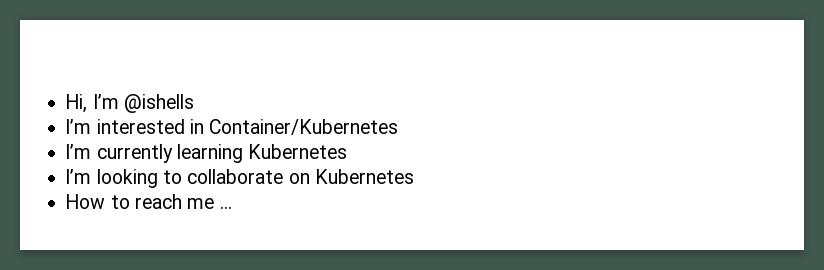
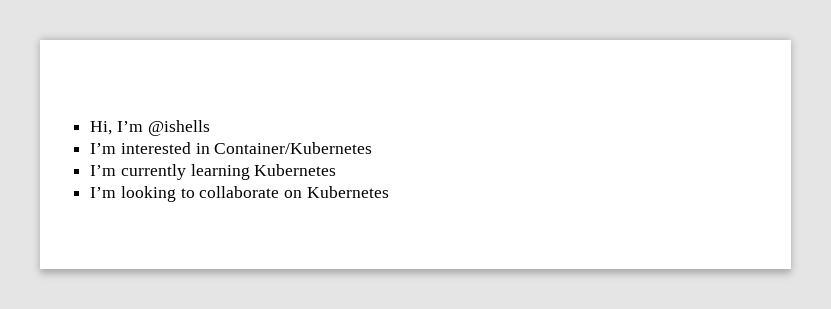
[65,194,232,209] // How to reach me ... -> (389, 192) none

